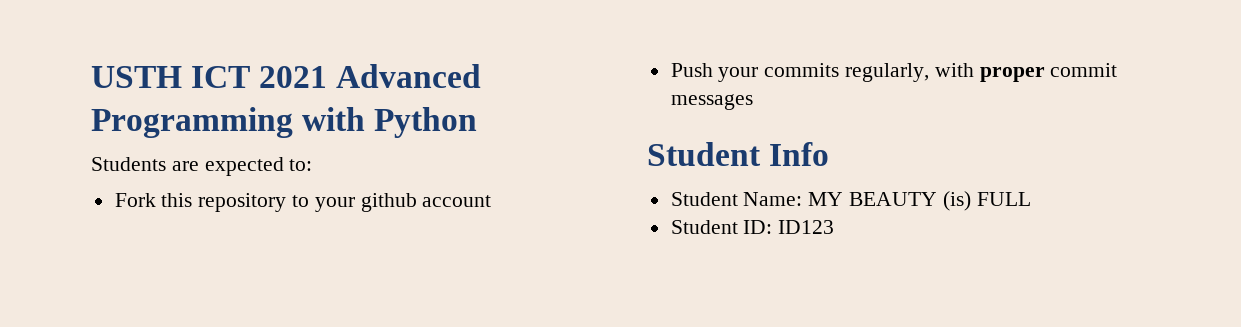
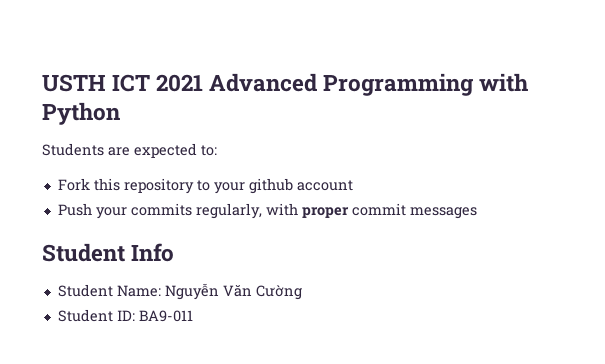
[808,191,1031,211] MY BEAUTY (is) FULL -> [164,283,302,300] Nguyễn Văn Cường
[778,220,835,234] ID123 -> [138,310,193,322] BA9-011

